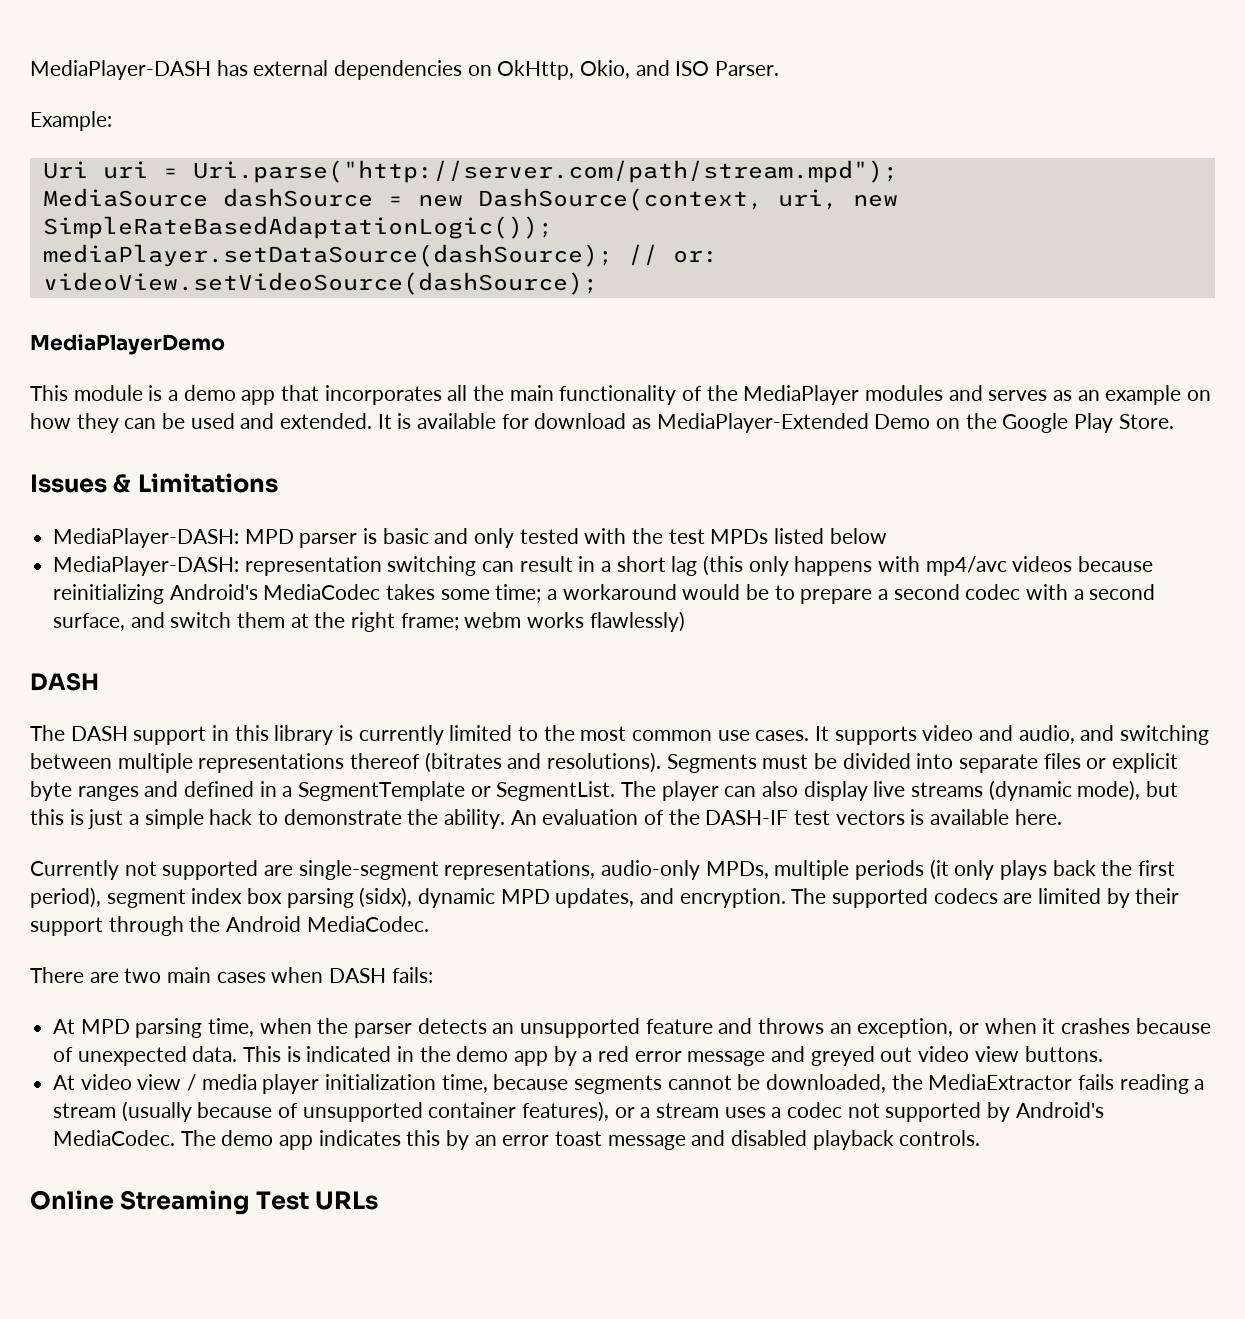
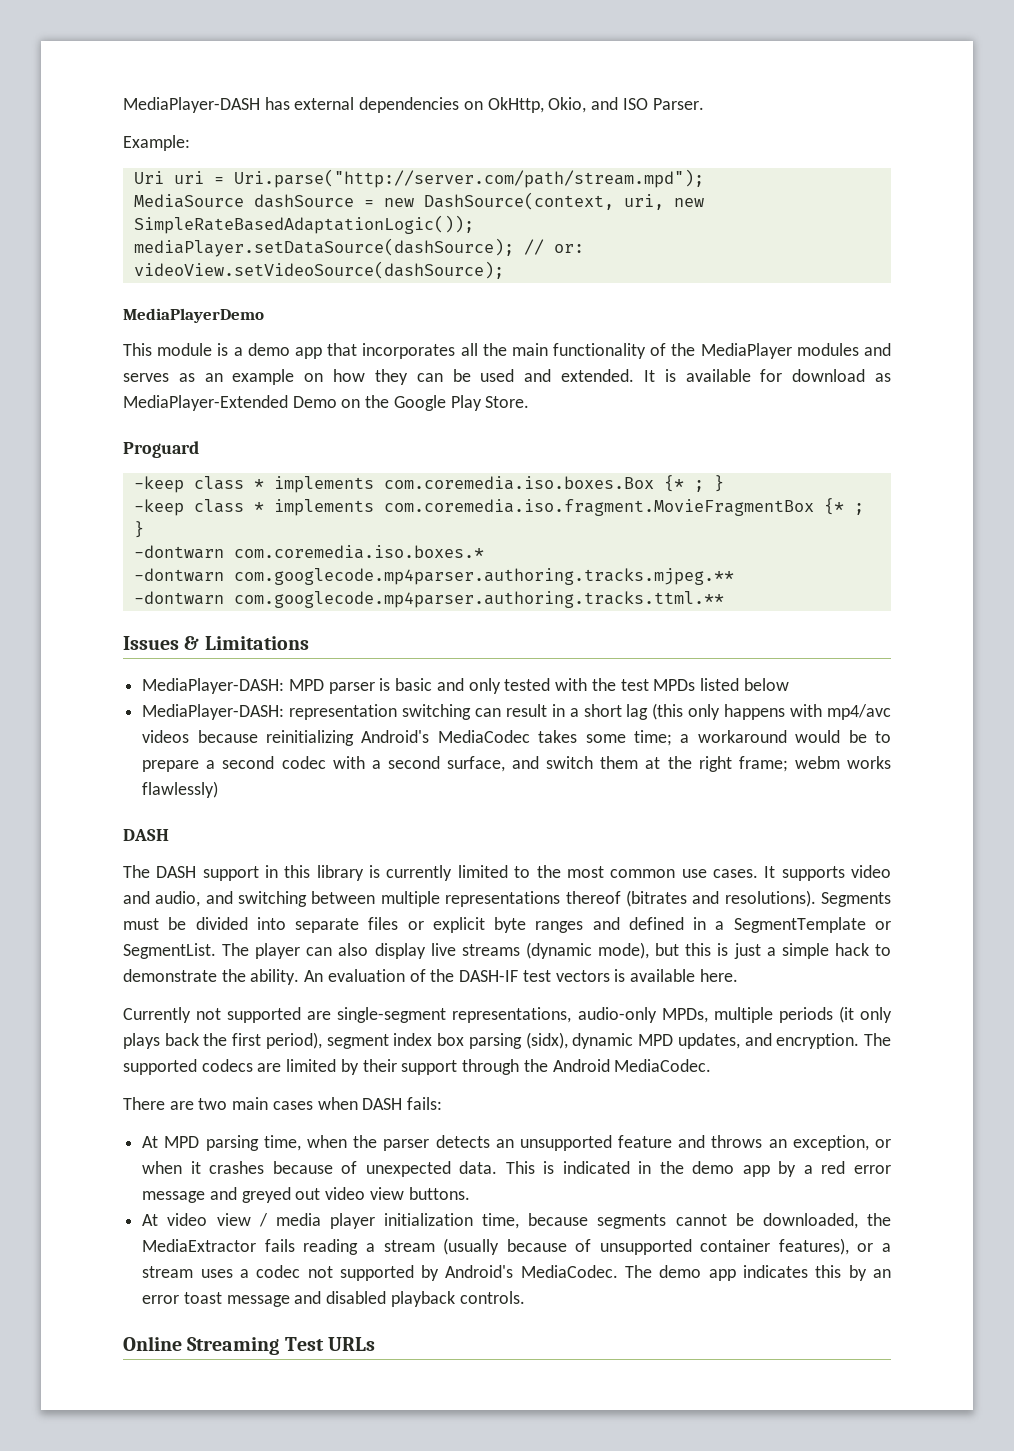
(1174, 421) none -> [123,441,199,458] [133,475,724,493] [133,498,864,516] [133,521,144,538] [133,545,484,559] [133,568,734,585] [133,591,724,608] // Proguard // -keep class * implements com.coremedia.iso.boxes.Box {* ; } // -keep class * implements com.coremedia.iso.fragment.MovieFragmentBox {* ; } // -dontwarn com.coremedia.iso.boxes.* // -dontwarn com.googlecode.mp4parser.authoring.tracks.mjpeg.** // -dontwarn com.googlecode.mp4parser.authoring.tracks.ttml.**

